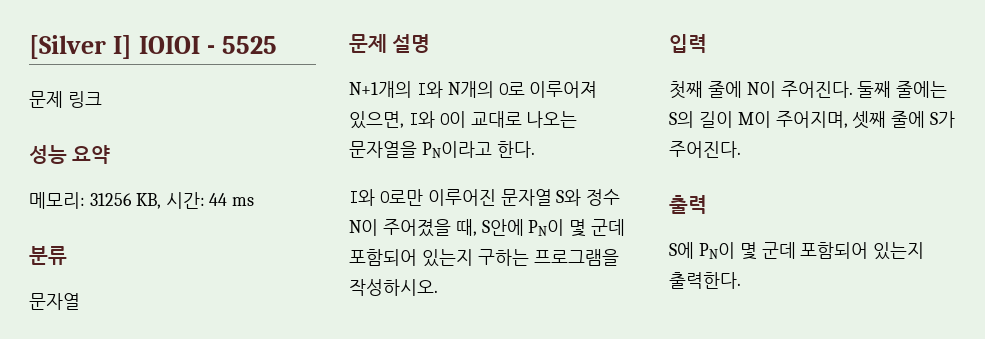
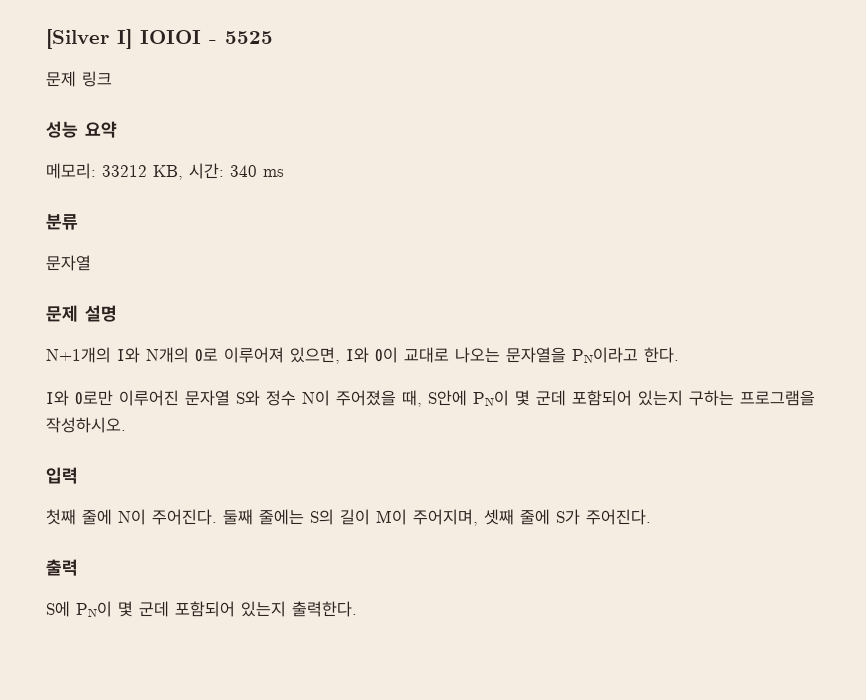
[89,193,132,206] 31256 -> [102,165,147,177] 33212
[209,193,228,206] 44 -> [230,165,257,177] 340

